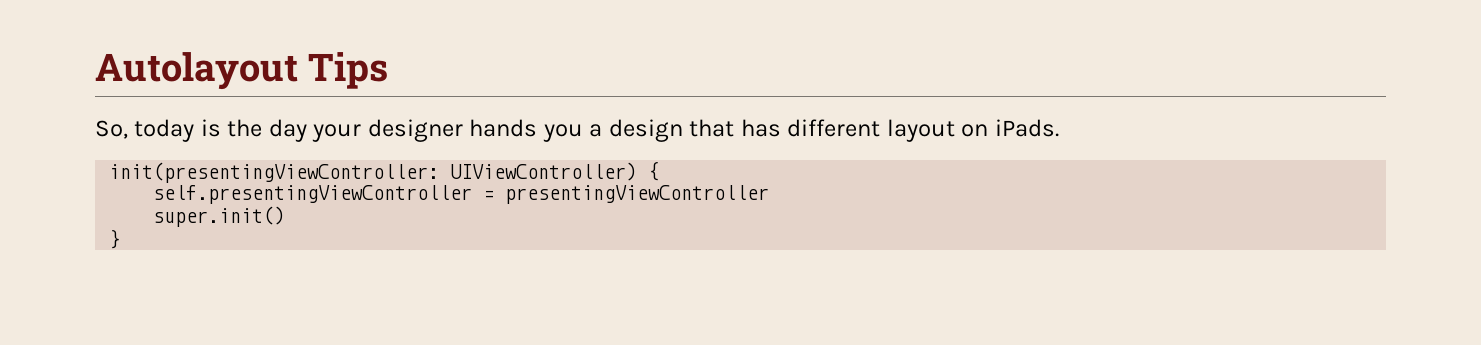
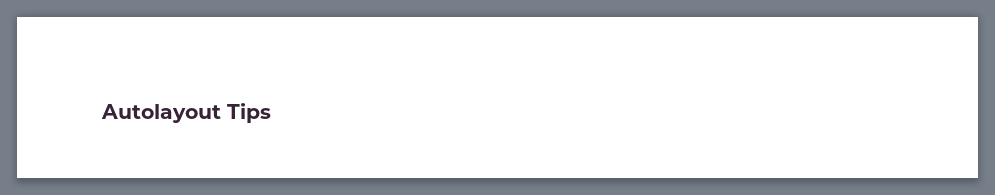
[95,119,1059,142] [109,161,660,183] [153,185,770,204] [153,206,286,227] [109,229,121,249] // So, today is the day your designer hands you a design that has different layout on iPads. // init(presentingViewController: UIViewController) { // self.presentingViewController = presentingViewController // super.init() // } -> (271, 113) none

